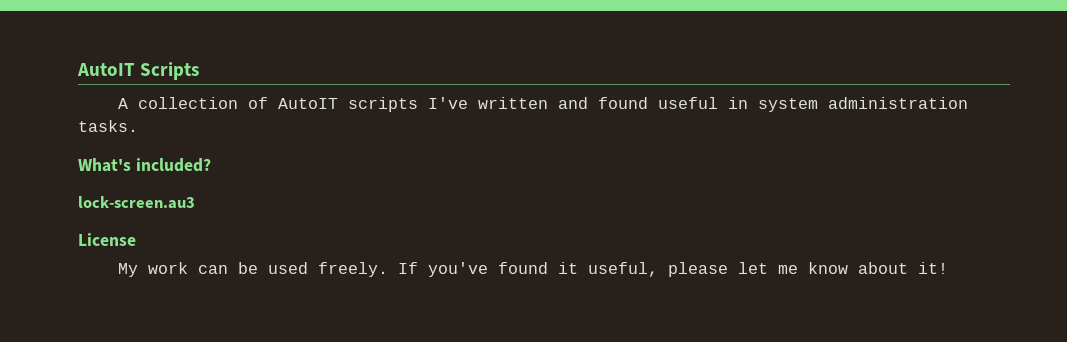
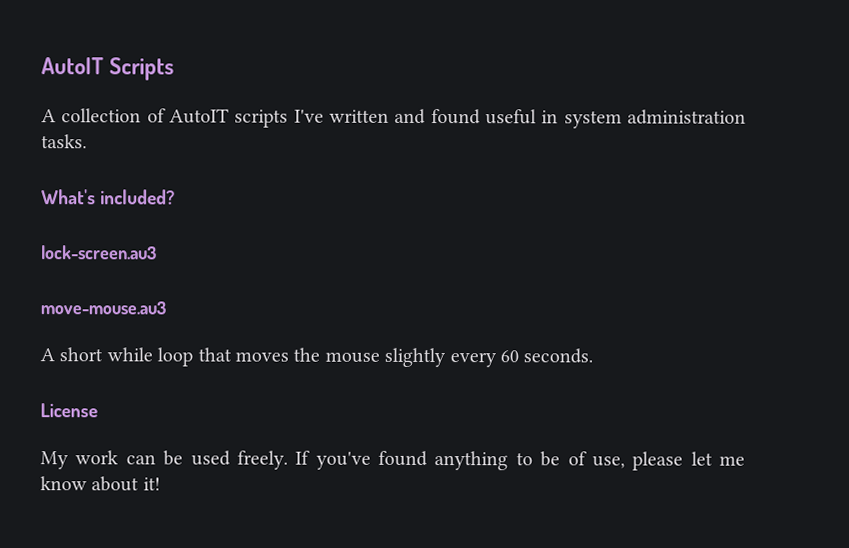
(195, 202) none -> [40,301,166,315] [40,347,594,368] // move-mouse.au3 // A short while loop that moves the mouse slightly every 60 seconds.
[557,262,658,277] it useful, -> [434,451,625,471] anything to be of use,

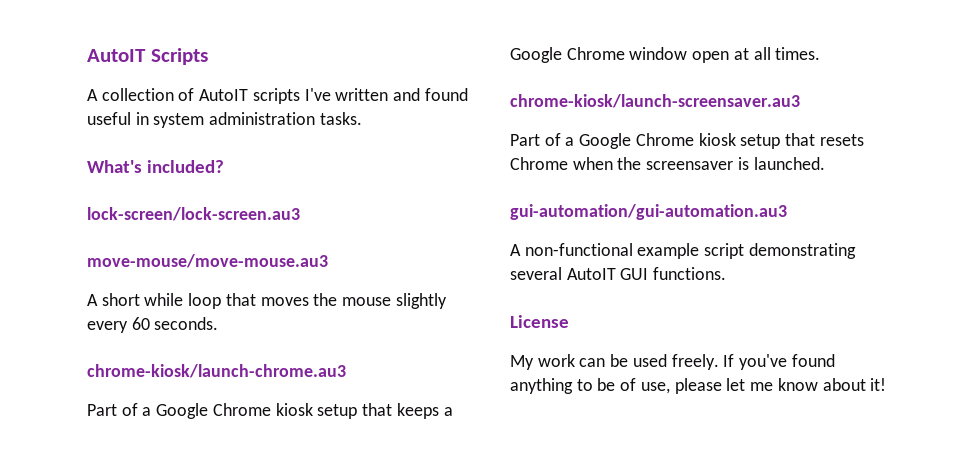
[41,245,157,260] [40,301,166,315] lock-screen.au3 // move-mouse.au3 -> [87,207,300,221] [87,254,328,268] lock-screen/lock-screen.au3 // move-mouse/move-mouse.au3
(594, 356) none -> [87,364,346,378] [87,403,453,419] [510,47,821,63] [510,94,800,108] [510,133,864,149] [510,157,825,170] [510,204,787,220] [510,243,856,259] [510,267,727,280] // chrome-kiosk/launch-chrome.au3 // Part of a Google Chrome kiosk setup that keeps a Google Chrome window open at all times. // chrome-kiosk/launch-screensaver.au3 // Part of a Google Chrome kiosk setup that resets Chrome when the screensaver is launched. // gui-automation/gui-automation.au3 // A non-functional example script demonstrating several AutoIT GUI functions.

